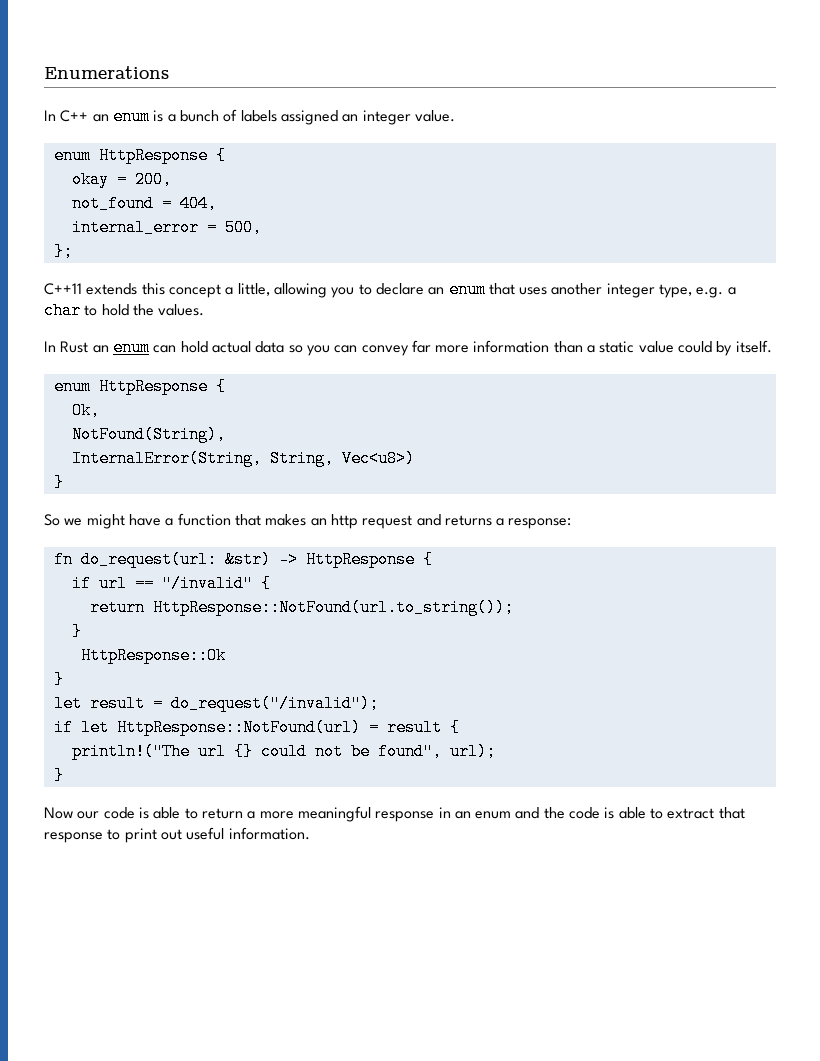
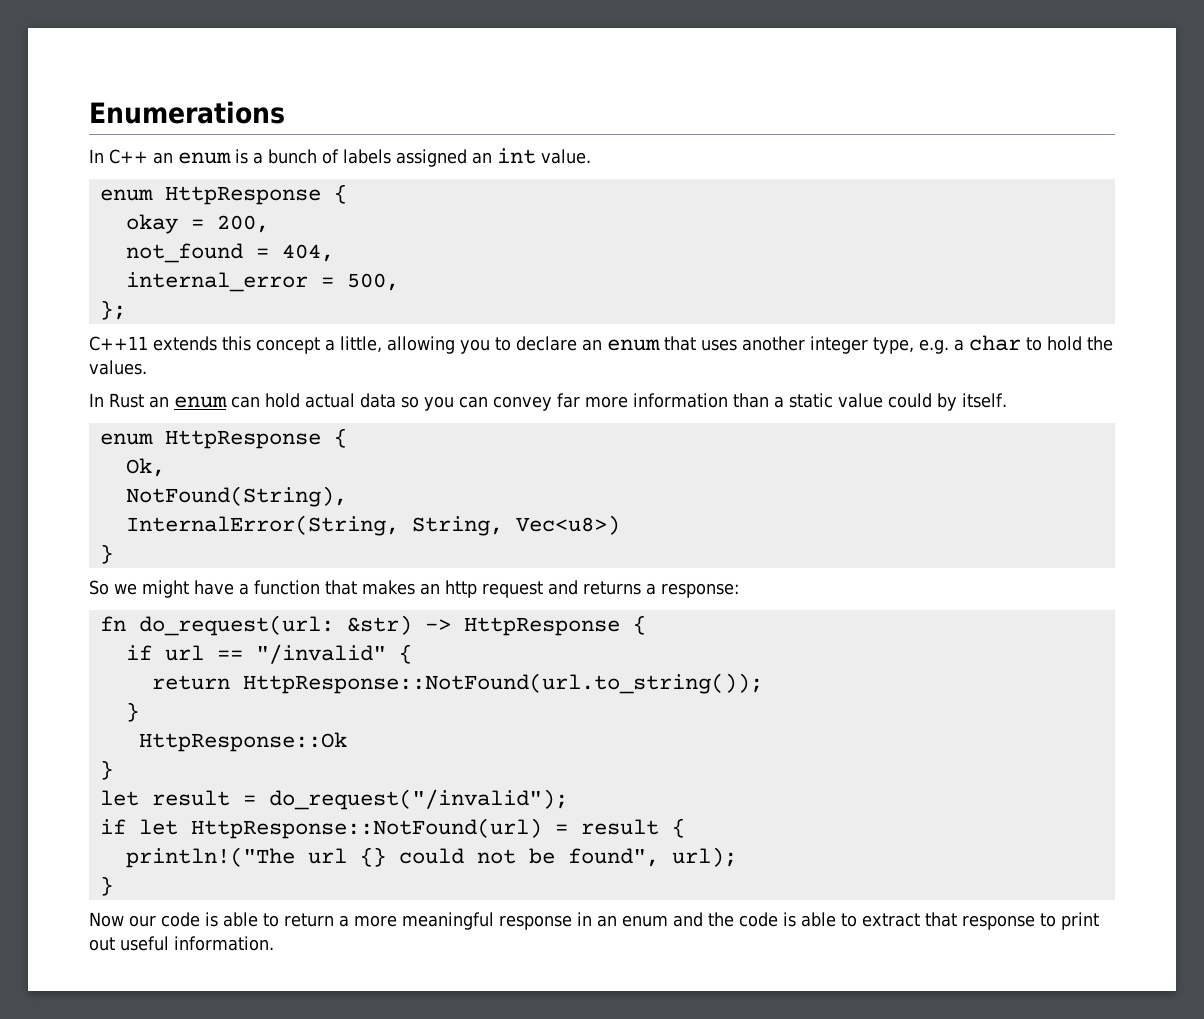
[362,110,411,125] integer -> [497,148,536,164] int

